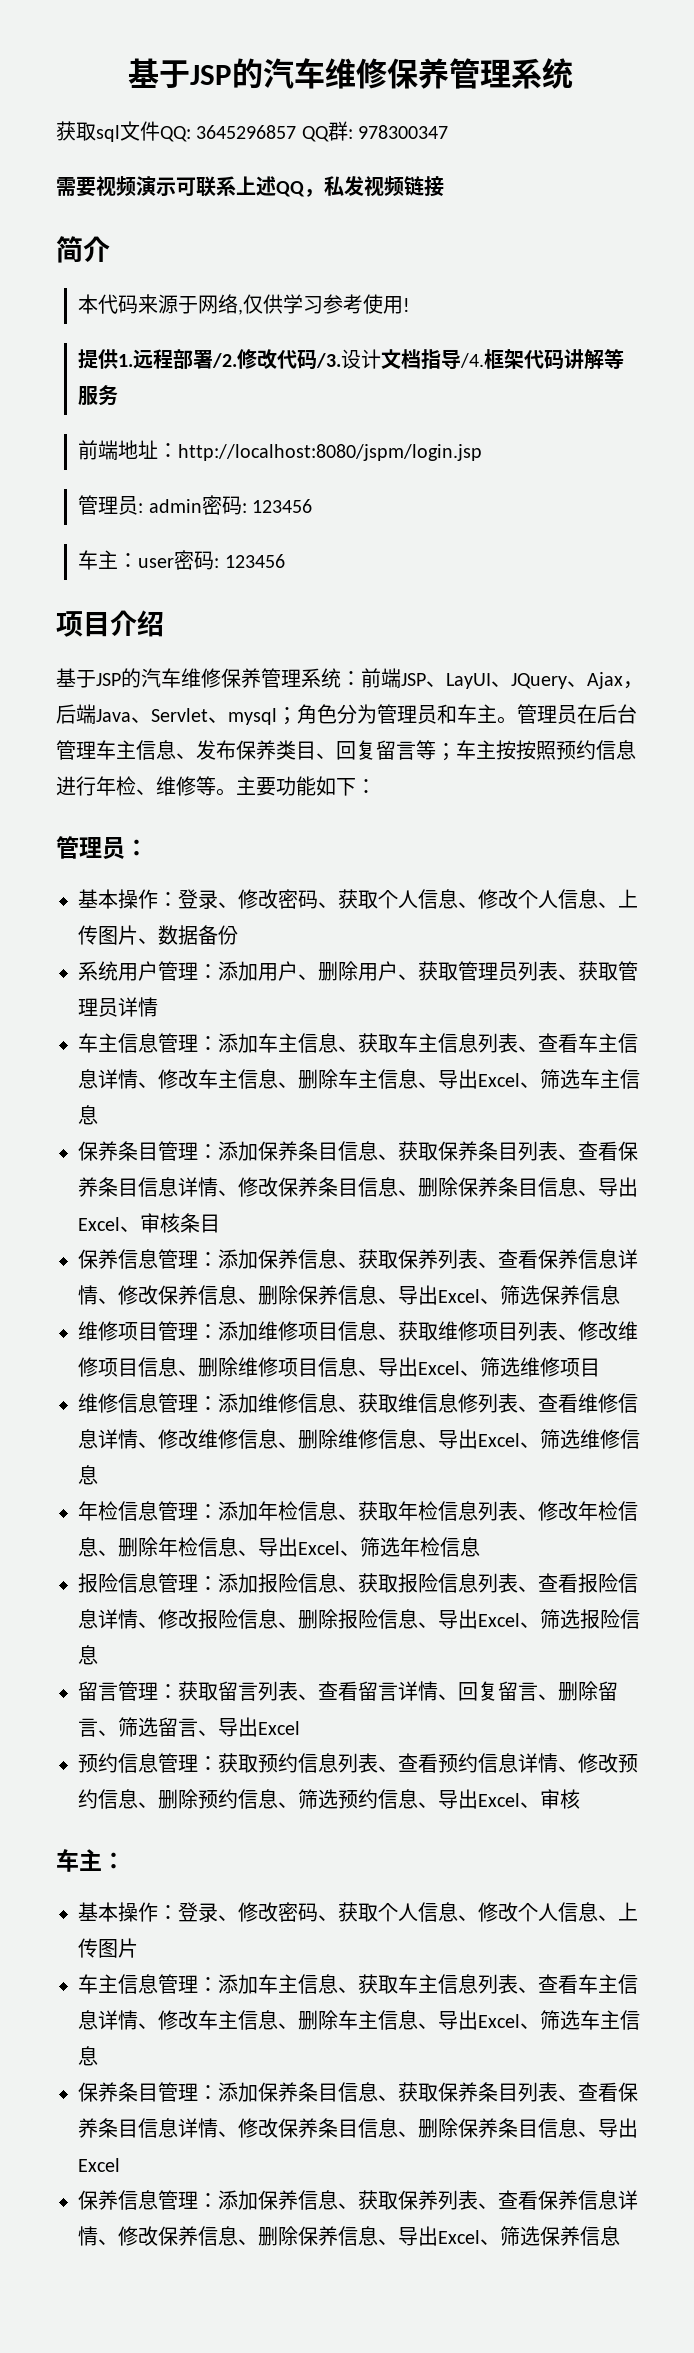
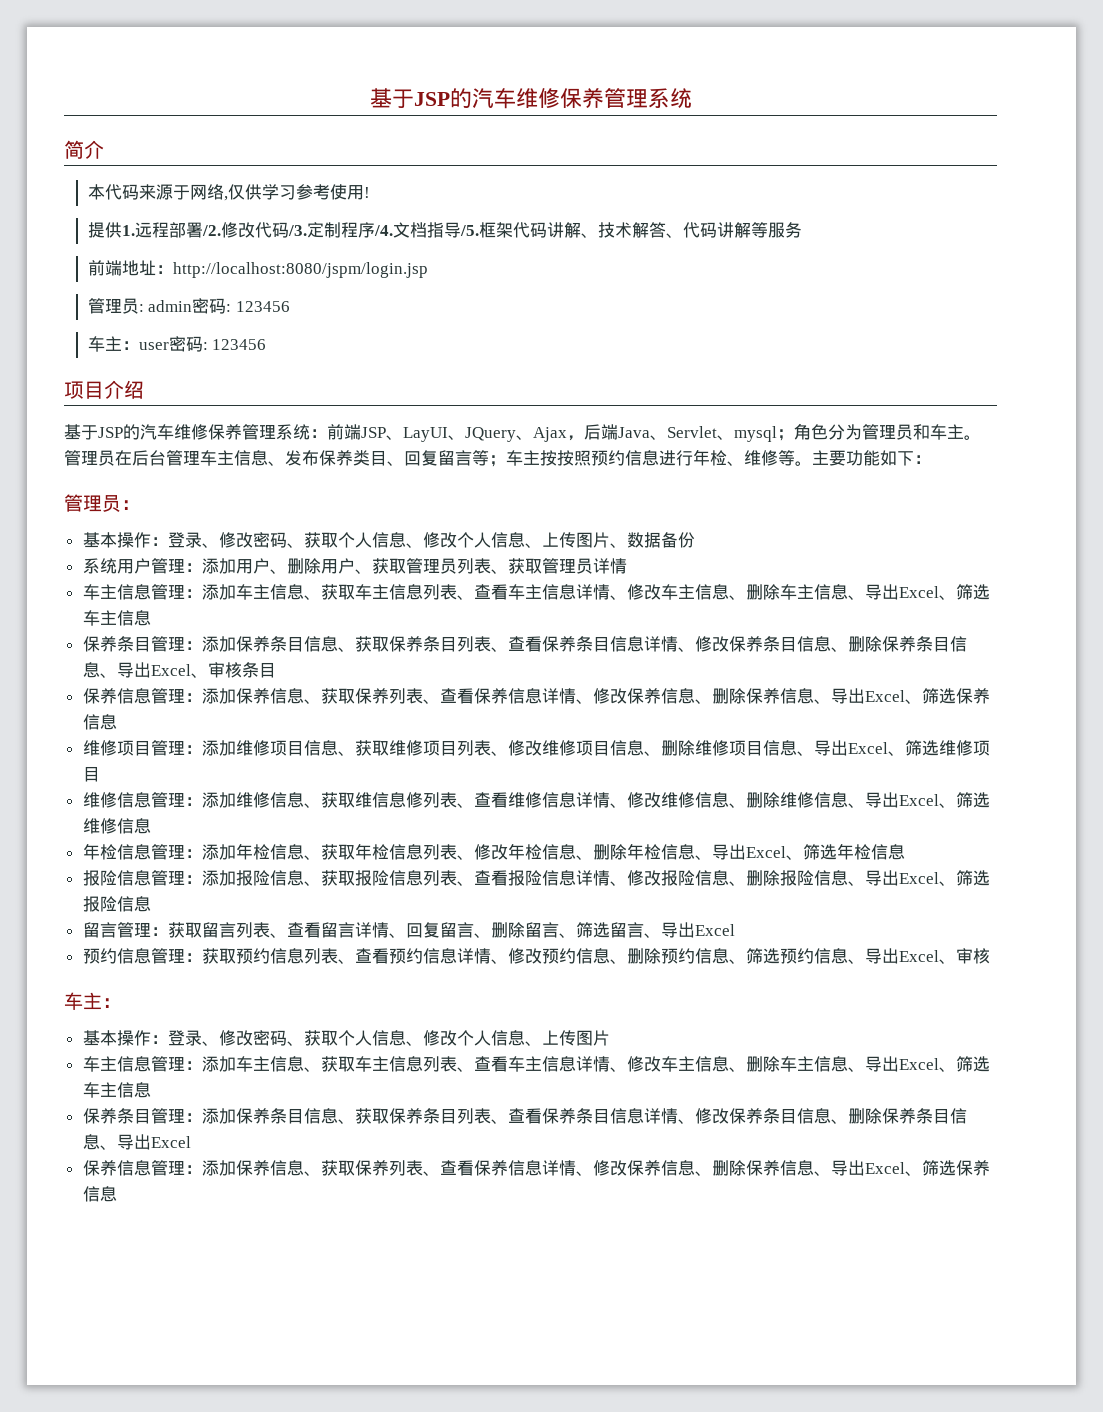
[127,58,573,89] [56,121,449,142] [56,176,444,197] 基于JSP的汽车维修保养管理系统 // 获取sql文件QQ: 3645296857 QQ群: 978300347 // 需要视频演示可联系上述QQ，私发视频链接 -> [369,88,692,109] 基于JSP的汽车维修保养管理系统
[341,349,382,369] 设计 -> [306,222,393,238] 定制程序/4.
[460,353,485,368] /4. -> [459,225,479,236] /5.
(605, 359) none -> [580,222,751,238] 、技术解答、代码讲解

